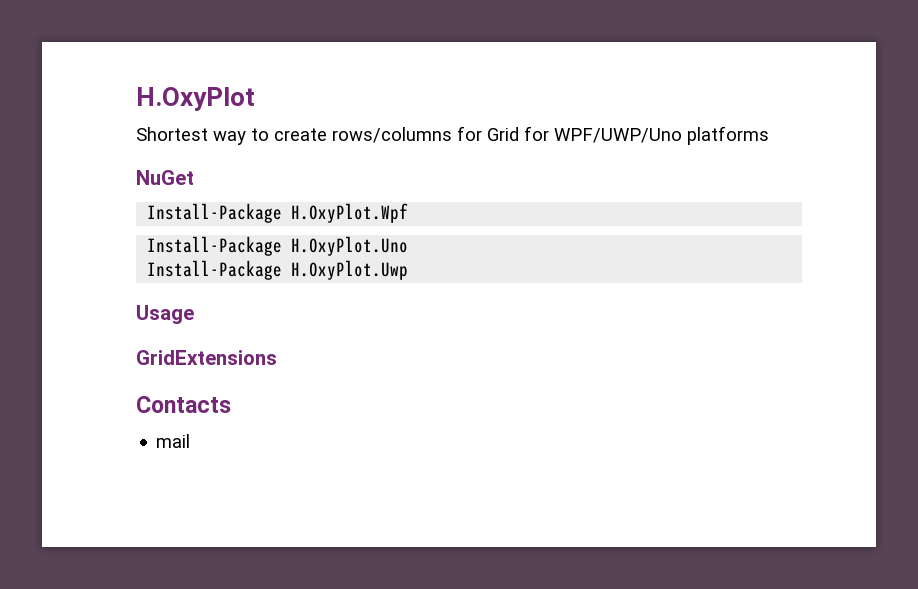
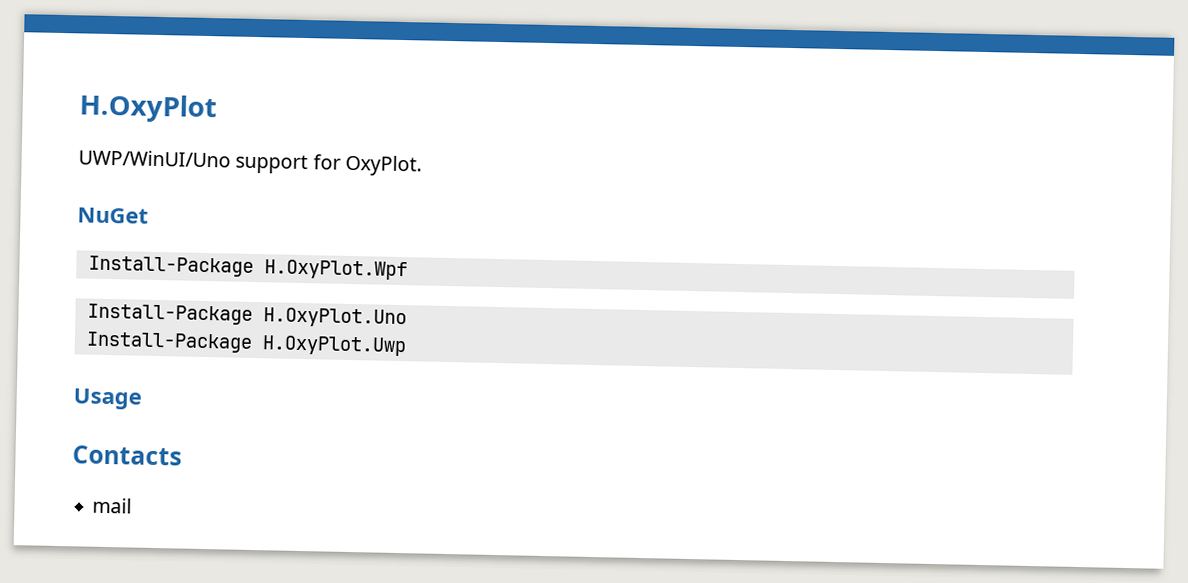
[136,126,769,145] Shortest way to create rows/columns for Grid for WPF/UWP/Uno platforms -> [78,149,422,177] UWP/WinUI/Uno support for OxyPlot.
[136,350,277,365] // GridExtensions -> (142, 399) none

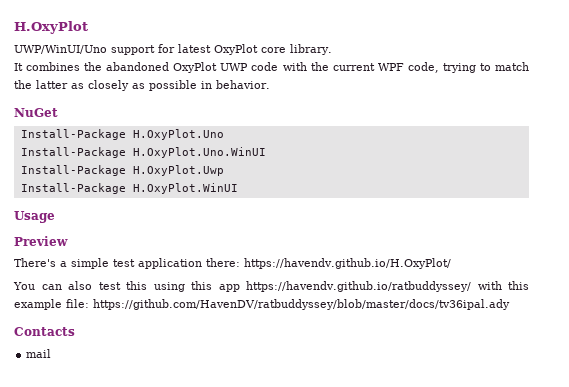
[344,154,422,177] OxyPlot. -> [178,44,332,55] [14,62,529,73] [14,80,270,91] latest OxyPlot core library. // It combines the abandoned OxyPlot UWP code with the current WPF code, trying to match the latter as closely as possible in behavior.
[87,255,408,281] // Install-Package H.OxyPlot.Wpf -> (58, 112) none
(407, 318) none -> [20,147,266,158] // Install-Package H.OxyPlot.Uno.WinUI
(406, 346) none -> [20,183,238,194] // Install-Package H.OxyPlot.WinUI
(142, 399) none -> [14,236,68,246] [14,258,451,269] [13,281,529,292] [14,299,510,310] // Preview // There's a simple test application there: https://havendv.github.io/H.OxyPlot/ // You can also test this using this app https://havendv.github.io/ratbuddyssey/ with this example file: https://github.com/HavenDV/ratbuddyssey/blob/master/docs/tv36ipal.ady

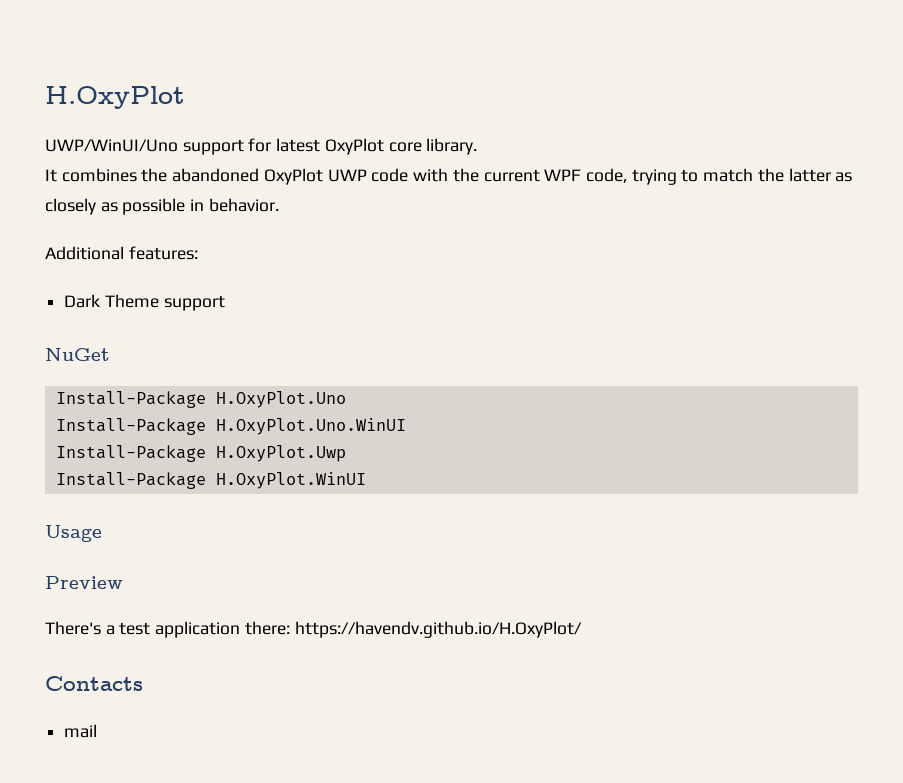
(270, 84) none -> [45,246,198,260] [64,294,225,311] // Additional features: // Dark Theme support
[71,258,109,269] simple -> (115, 630) none
[13,281,529,292] [14,299,510,310] // You can also test this using this app https://havendv.github.io/ratbuddyssey/ with this example file: https://github.com/HavenDV/ratbuddyssey/blob/master/docs/tv36ipal.ady -> (582, 629) none

